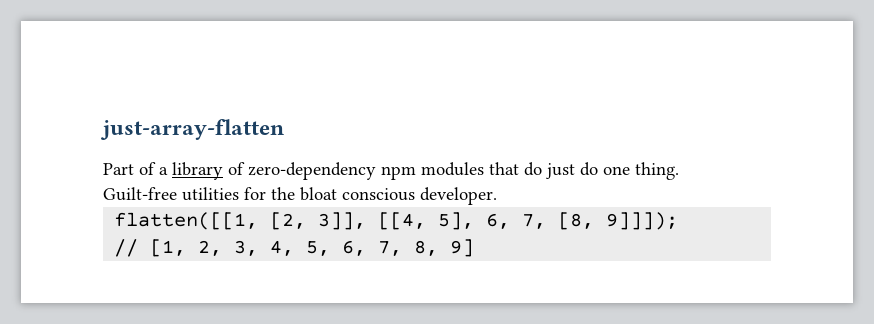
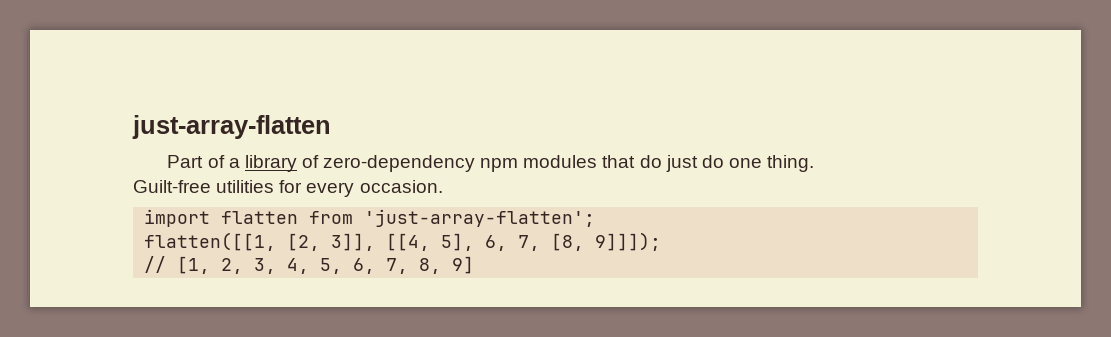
[271,187,497,205] the bloat conscious developer. -> [306,180,443,197] [144,209,596,227] every occasion. // import flatten from 'just-array-flatten';

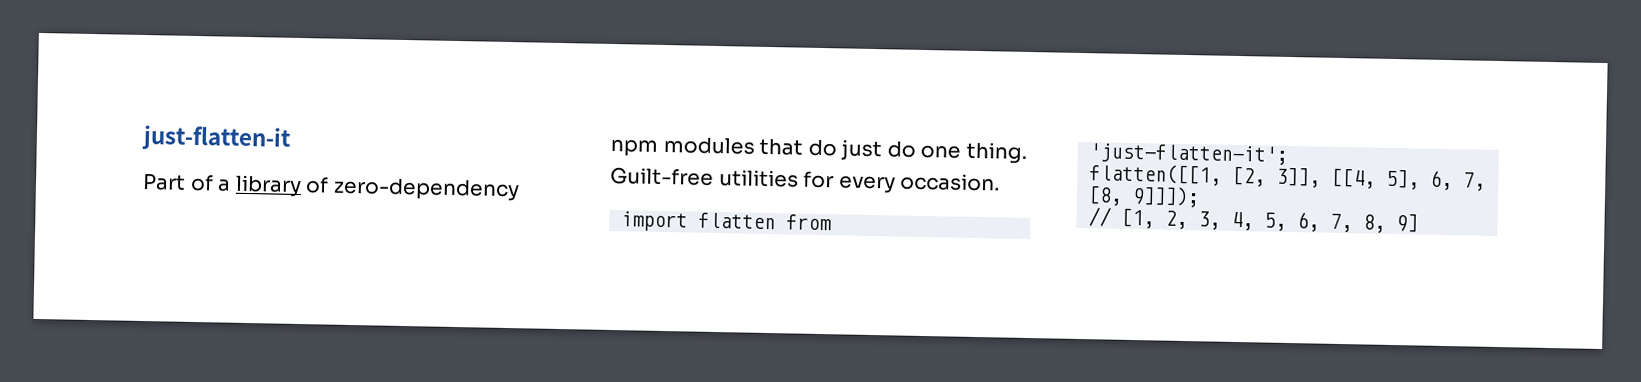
[132,115,331,139] just-array-flatten -> [141,124,292,152] just-flatten-it
[364,209,596,227] 'just-array-flatten'; -> [1089,143,1289,165] 'just-flatten-it';

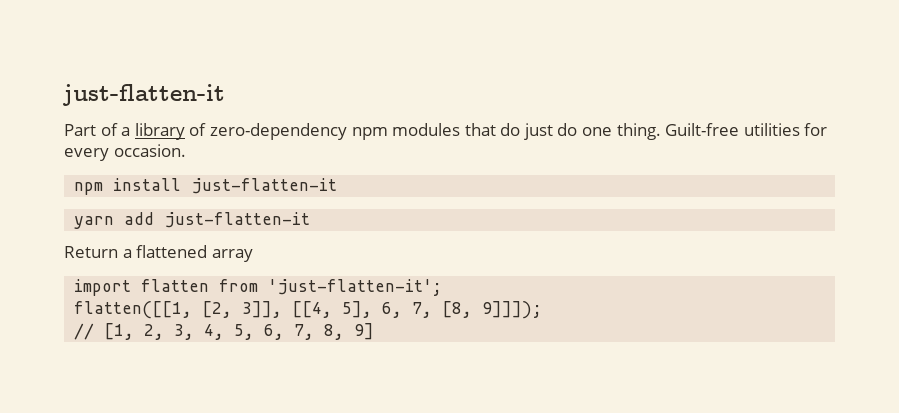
(1027, 152) // -> (661, 131) none
(1001, 182) none -> [74,178,338,195] [74,212,311,229] [64,245,253,262] // npm install just-flatten-it // yarn add just-flatten-it // Return a flattened array

